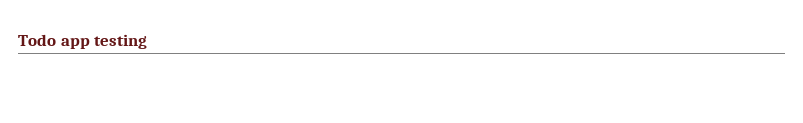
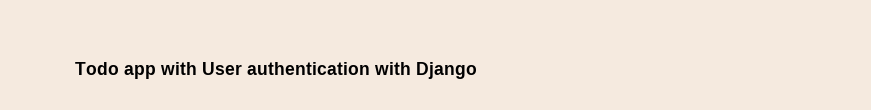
[94,34,148,49] testing -> [160,62,477,79] with User authentication with Django

